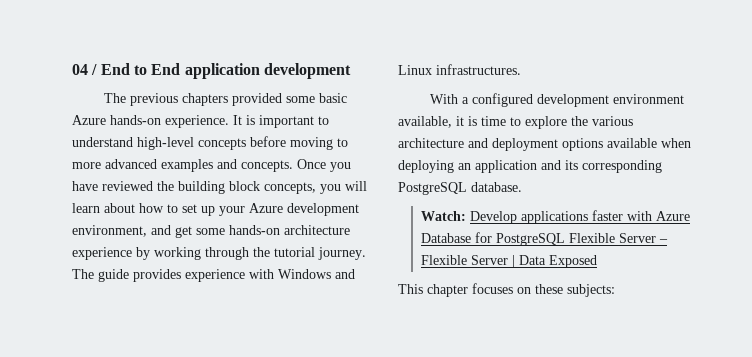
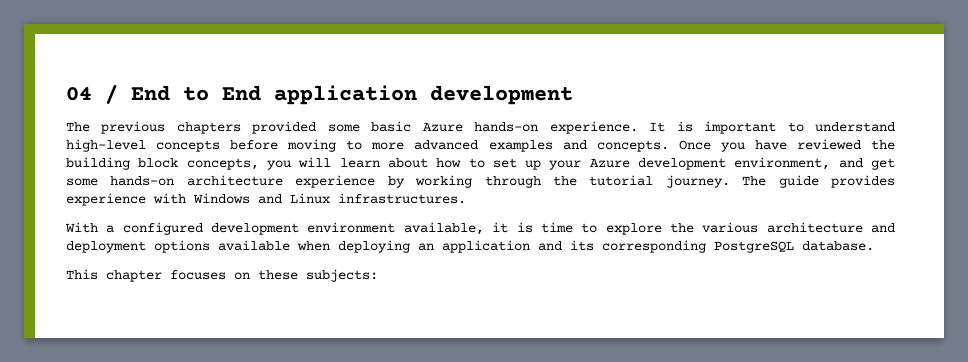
[421,210,691,224] [421,232,669,246] [421,255,598,268] // Watch: Develop applications faster with Azure Database for PostgreSQL Flexible Server – Flexible Server | Data Exposed -> (874, 246) none

